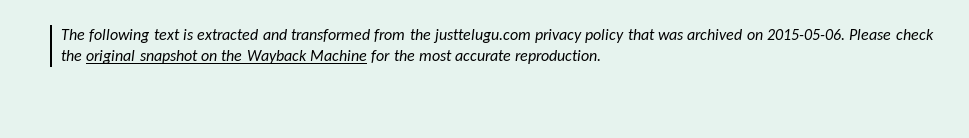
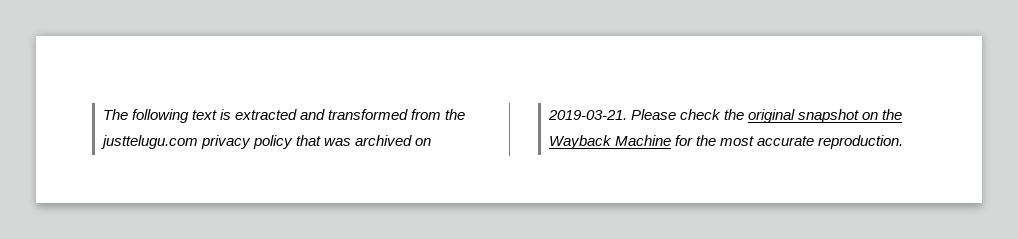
[767,29,846,40] 2015-05-06. -> [547,110,627,120] 2019-03-21.

